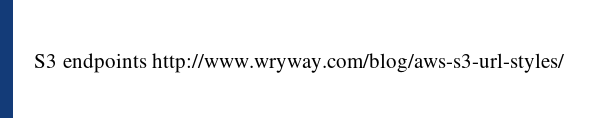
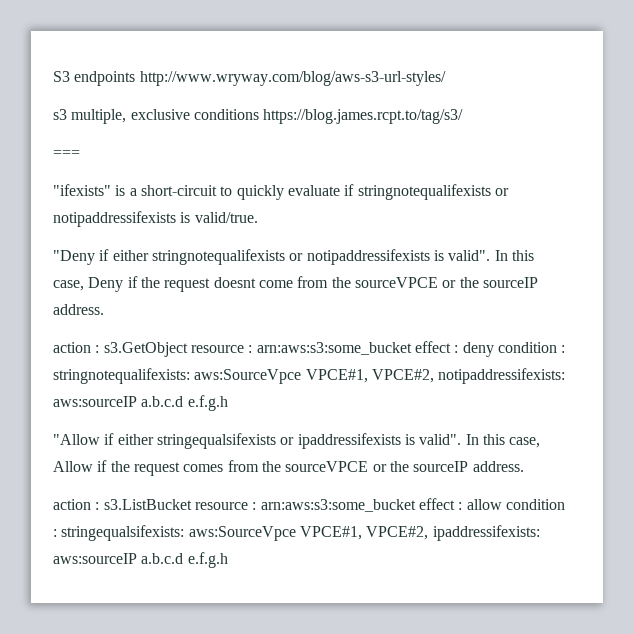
(566, 63) none -> [53,109,464,124] [53,150,80,158] [53,184,509,200] [53,211,258,227] [53,249,534,265] [53,276,538,292] [53,304,104,315] [53,341,566,357] [53,368,566,384] [53,395,228,411] [53,433,541,449] [53,460,524,476] [53,498,565,512] [53,525,540,541] [53,552,228,568] // s3 multiple, exclusive conditions https://blog.james.rcpt.to/tag/s3/ // === // "ifexists" is a short-circuit to quickly evaluate if stringnotequalifexists or notipaddressifexists is valid/true. // "Deny if either stringnotequalifexists or notipaddressifexists is valid". In this case, Deny if the request doesnt come from the sourceVPCE or the sourceIP address. // action : s3.GetObject resource : arn:aws:s3:some_bucket effect : deny condition : stringnotequalifexists: aws:SourceVpce VPCE#1, VPCE#2, notipaddressifexists: aws:sourceIP a.b.c.d e.f.g.h // "Allow if either stringequalsifexists or ipaddressifexists is valid". In this case, Allow if the request comes from the sourceVPCE or the sourceIP address. // action : s3.ListBucket resource : arn:aws:s3:some_bucket effect : allow condition : stringequalsifexists: aws:SourceVpce VPCE#1, VPCE#2, ipaddressifexists: aws:sourceIP a.b.c.d e.f.g.h

